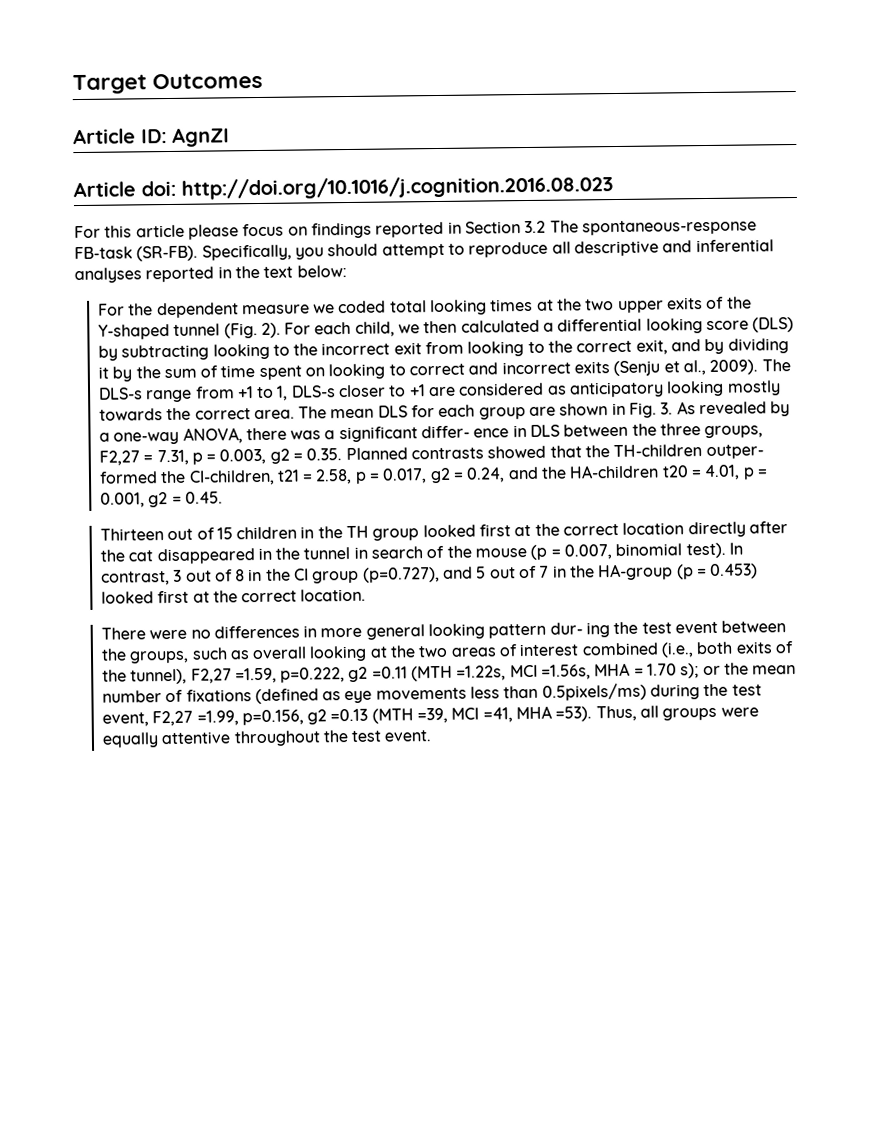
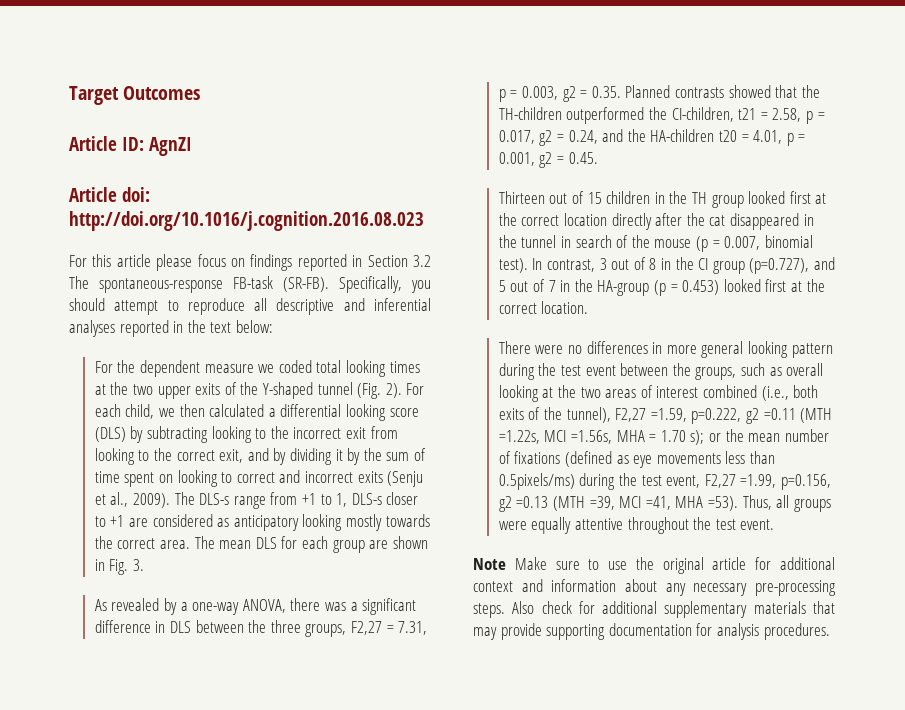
(674, 408) none -> (145, 565) //
[421,425,510,439] differ- ence -> [94,620,151,633] difference
[705,444,764,460] [98,471,158,484] outper- formed -> [566,107,645,124] outperformed
[549,622,611,638] dur- ing -> [498,363,535,380] during
(432, 736) none -> [473,557,835,574] [473,579,836,596] [473,601,835,618] [473,623,830,640] // Note Make sure to use the original article for additional context and information about any necessary pre-processing steps. Also check for additional supplementary materials that may provide supporting documentation for analysis procedures.

